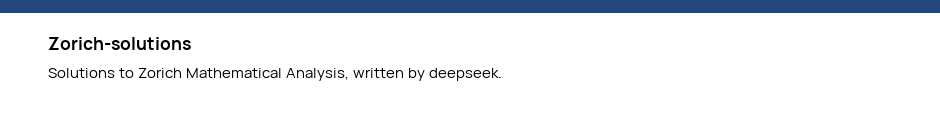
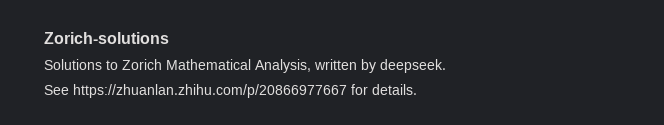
(503, 74) none -> [44,84,417,98] // See https://zhuanlan.zhihu.com/p/20866977667 for details.

